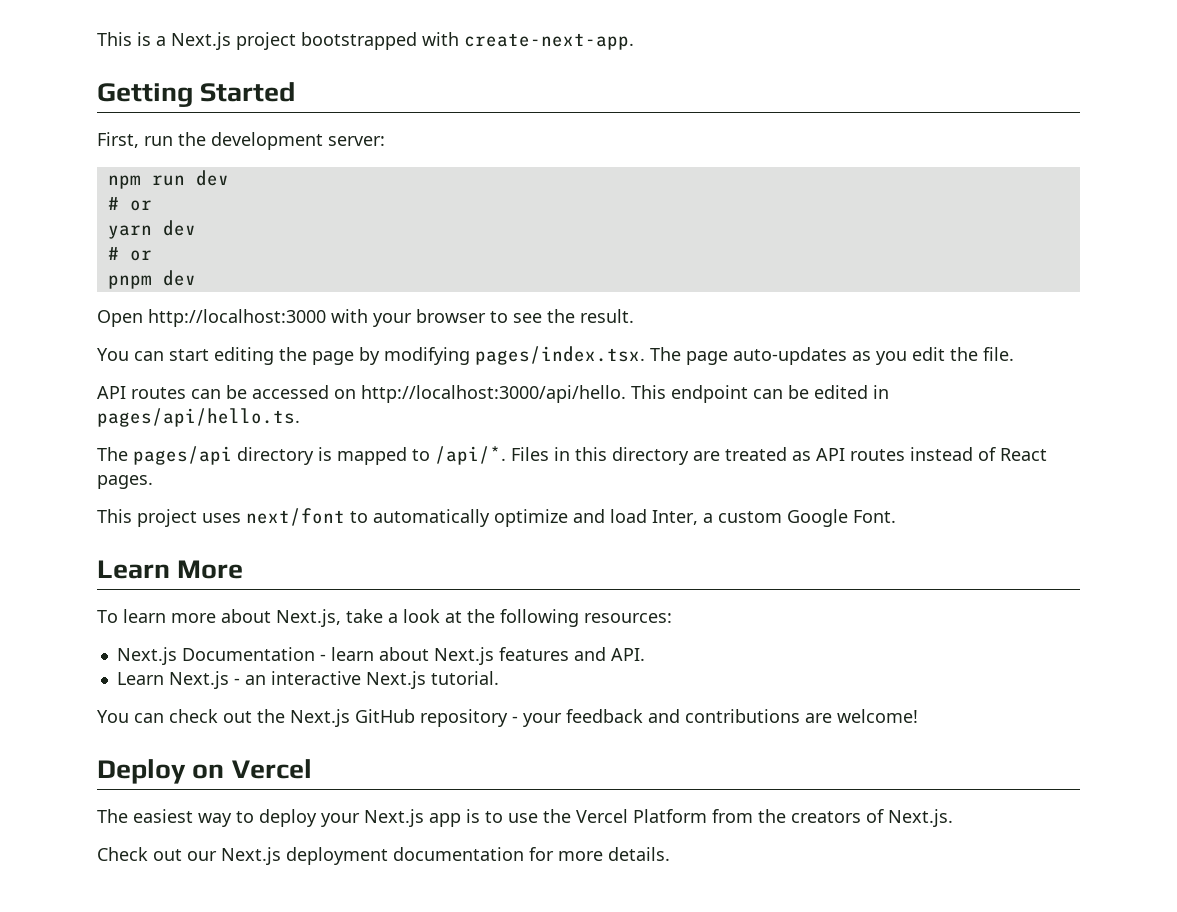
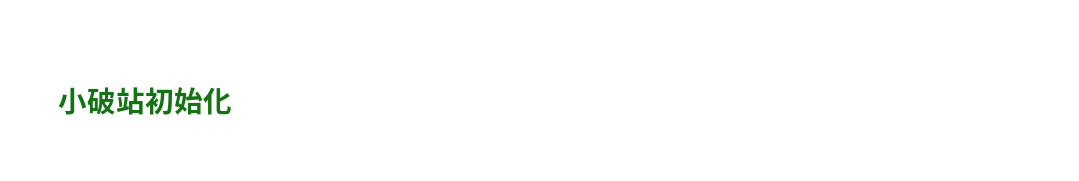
[97,32,634,50] [97,82,296,107] [97,132,385,150] [107,170,229,189] [107,197,152,211] [107,220,196,239] [107,247,152,261] [107,270,196,289] [97,309,634,327] [97,346,1014,365] [97,385,889,403] [97,408,300,427] [97,446,1047,465] [97,475,153,489] [97,508,896,527] [97,560,244,579] [97,609,672,627] [116,647,645,665] [116,671,499,689] [97,709,918,727] [97,759,312,784] [97,809,953,827] [97,847,670,865] This is a Next.js project bootstrapped with create-next-app. // Getting Started // First, run the development server: // npm run dev // # or // yarn dev // # or // pnpm dev // Open http://localhost:3000 with your browser to see the result. // You can start editing the page by modifying pages/index.tsx. The page auto-updates as you edit the file. // API routes can be accessed on http://localhost:3000/api/hello. This endpoint can be edited in pages/api/hello.ts. // The pages/api directory is mapped to /api/*. Files in this directory are treated as API routes instead of React pages. // This project uses next/font to automatically optimize and load Inter, a custom Google Font. // Learn More // To learn more about Next.js, take a look at the following resources: // Next.js Documentation - learn about Next.js features and API. // Learn Next.js - an interactive Next.js tutorial. // You can check out the Next.js GitHub repository - your feedback and contributions are welcome! // Deploy on Vercel // The easiest way to deploy your Next.js app is to use the Vercel Platform from the creators of Next.js. // Check out our Next.js deployment documentation for more details. -> [58,87,232,115] 小破站初始化

